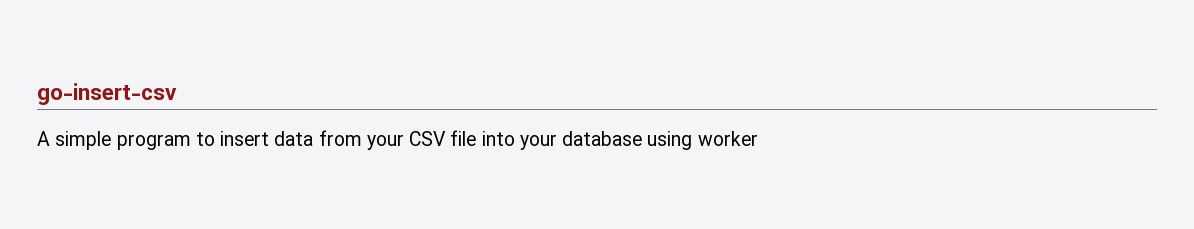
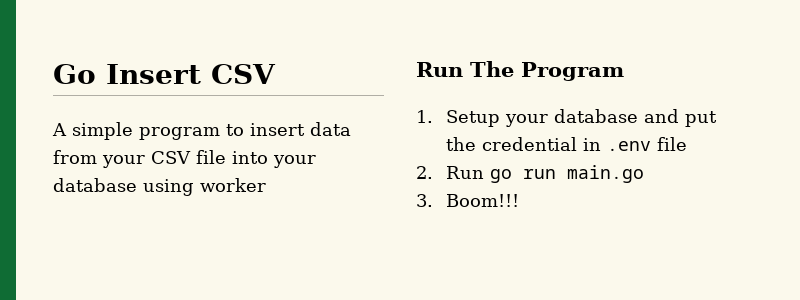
[37,83,177,105] go-insert-csv -> [53,64,276,84] Go Insert CSV
(758, 138) none -> [416,61,624,81] [416,109,717,127] [445,137,687,151] [416,165,644,183] [416,194,519,207] // Run The Program // 1. Setup your database and put the credential in .env file // 2. Run go run main.go // 3. Boom!!!

